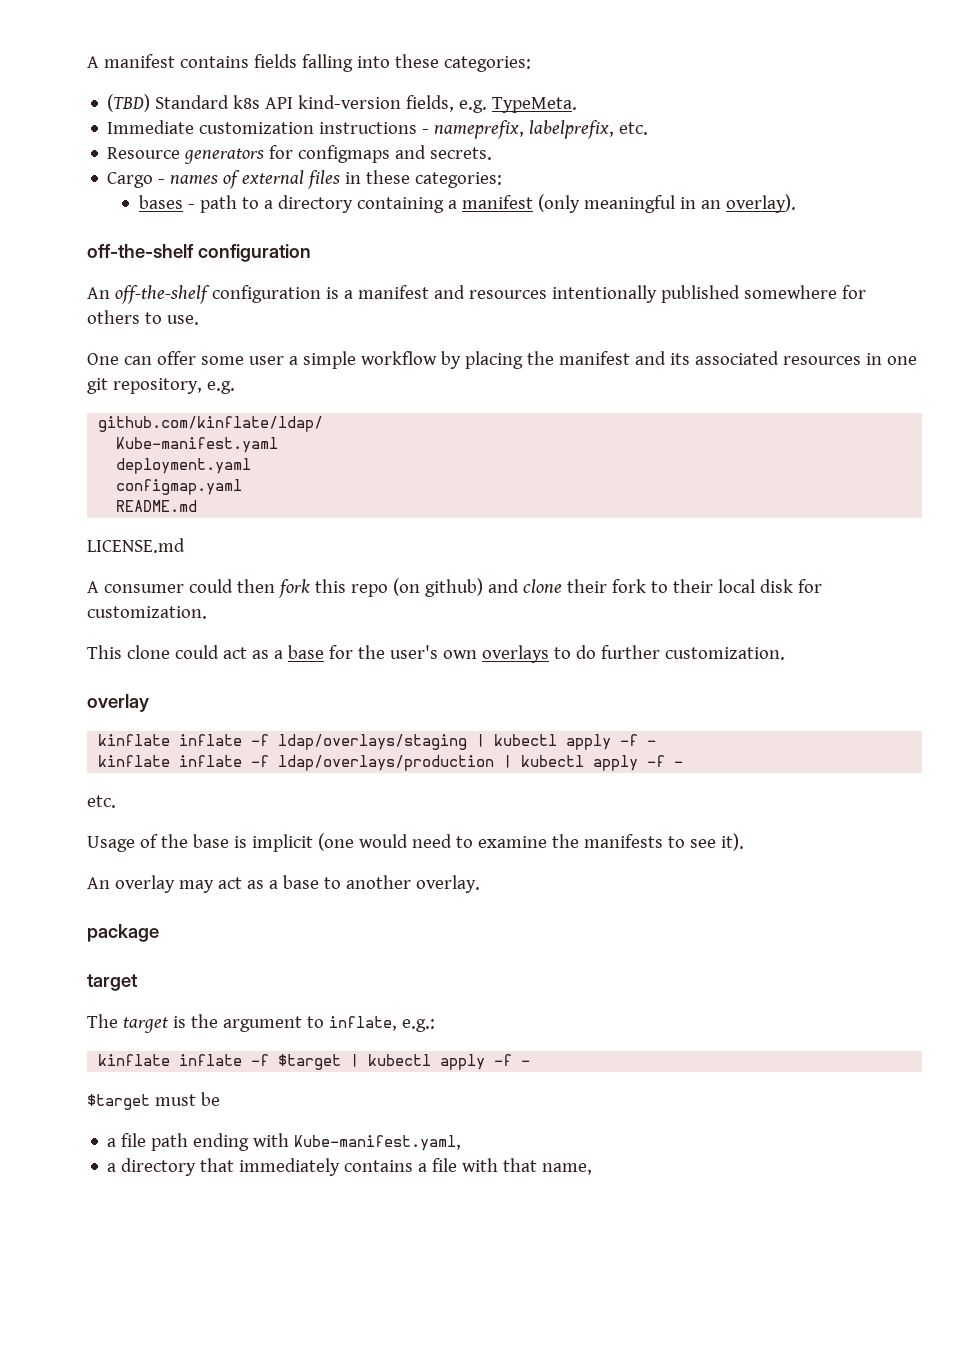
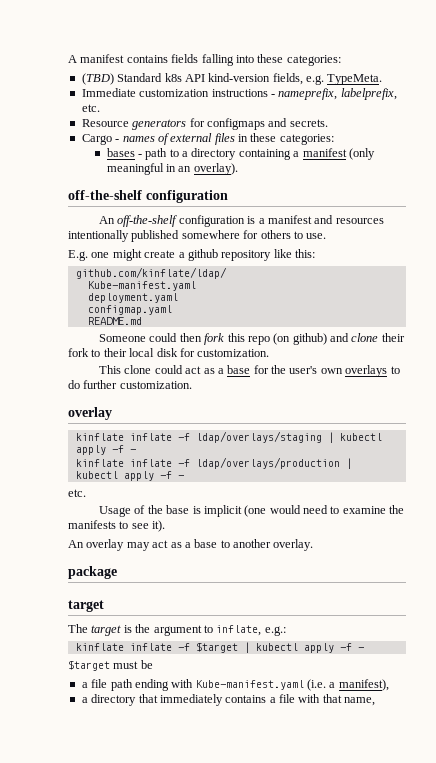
[87,351,917,369] [87,378,235,394] One can offer some user a simple workflow by placing the manifest and its associated resources in one git repository, e.g. -> [68,249,315,261] E.g. one might create a github repository like this:
[87,538,185,553] [87,581,184,593] LICENSE.md // A consumer -> [99,334,147,342] Someone
[294,1135,462,1151] Kube-manifest.yaml, -> [195,679,389,691] Kube-manifest.yaml (i.e. a manifest),

